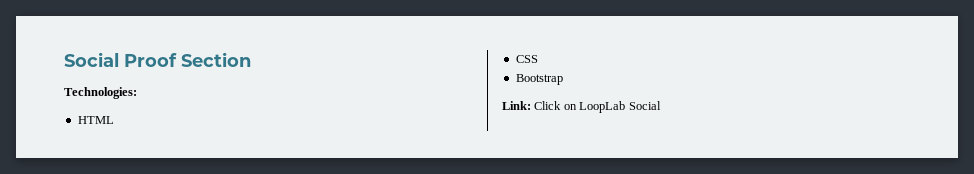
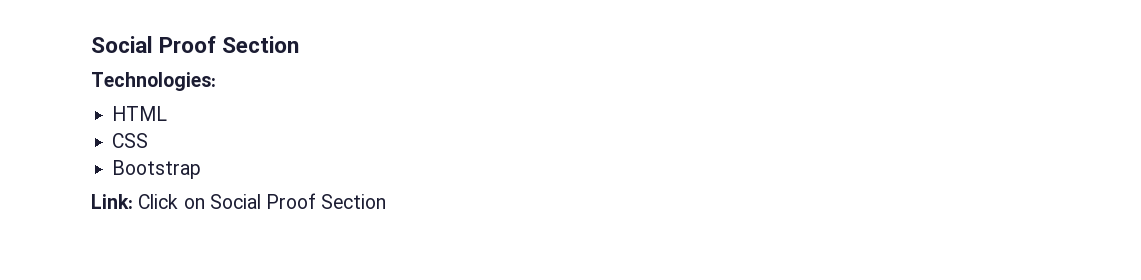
[579,101,661,113] LoopLab Social -> [209,193,387,209] Social Proof Section

